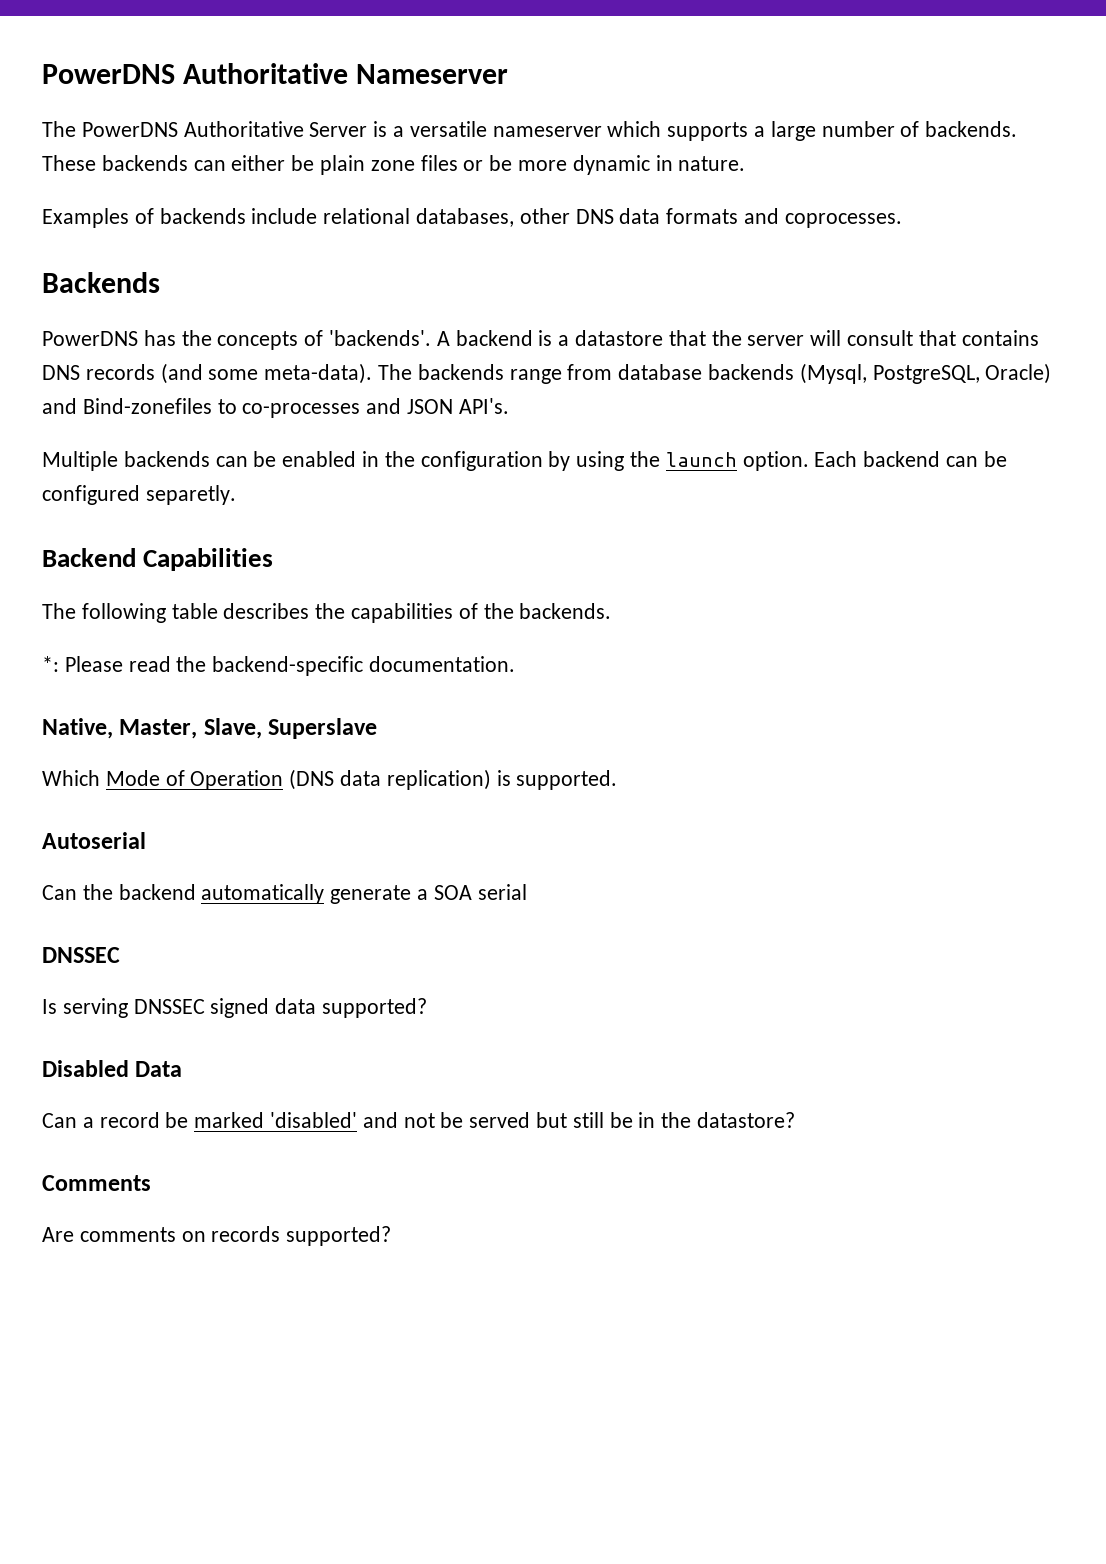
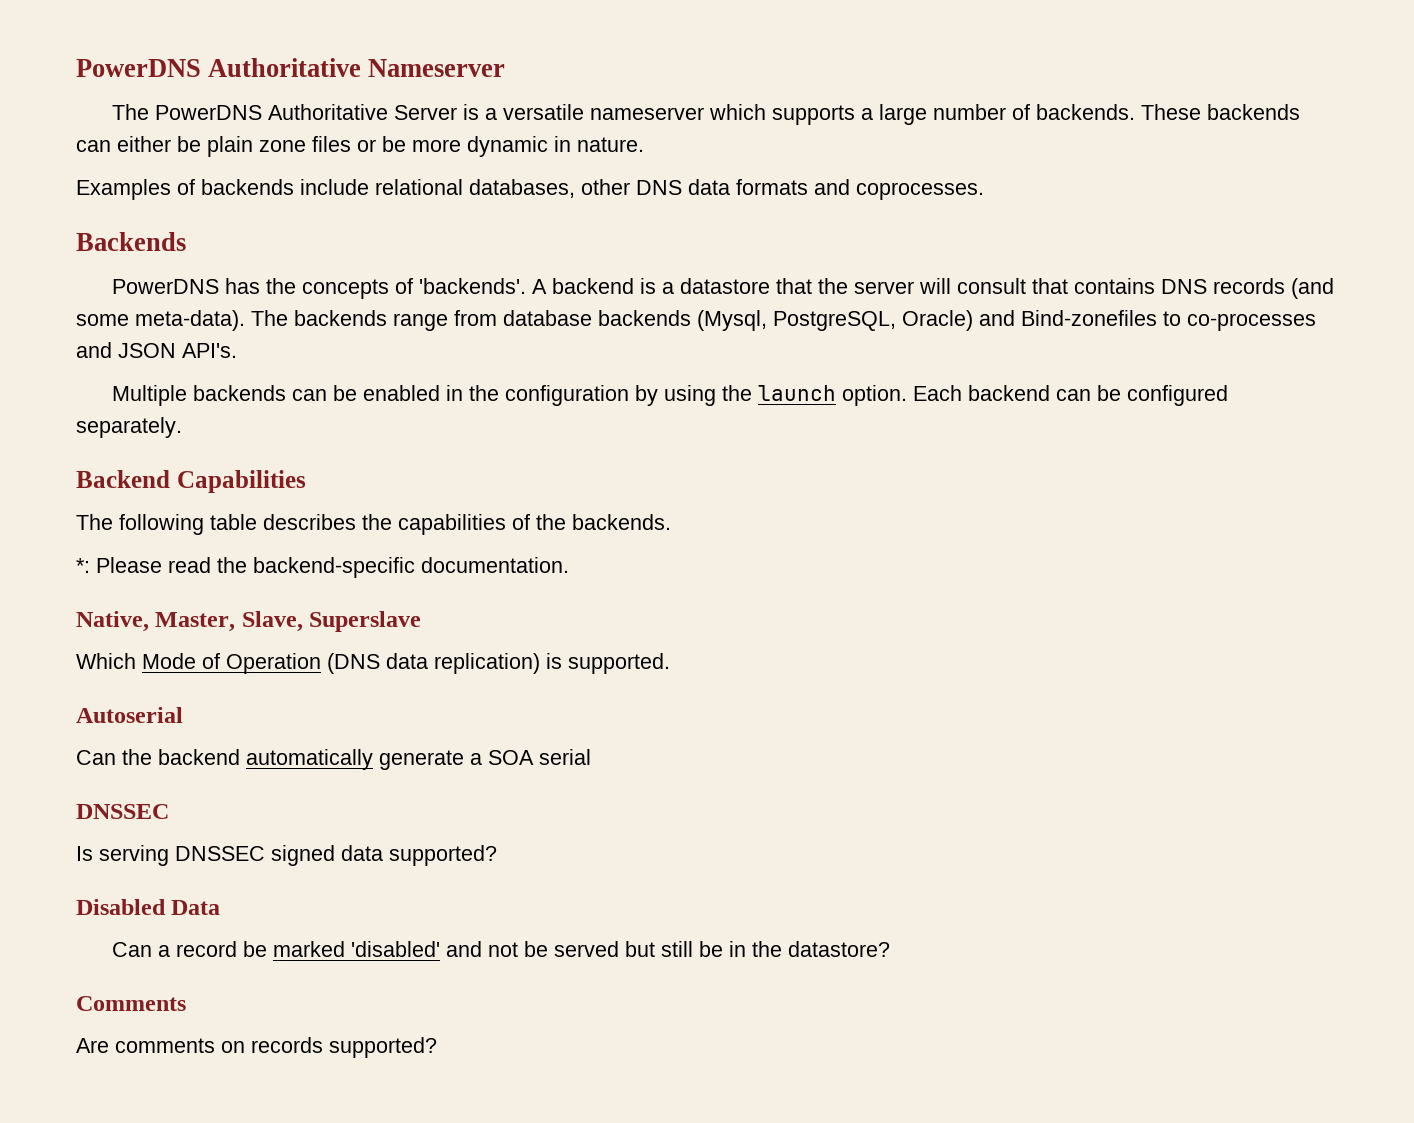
[145,485,236,505] separetly. -> [76,417,182,438] separately.

